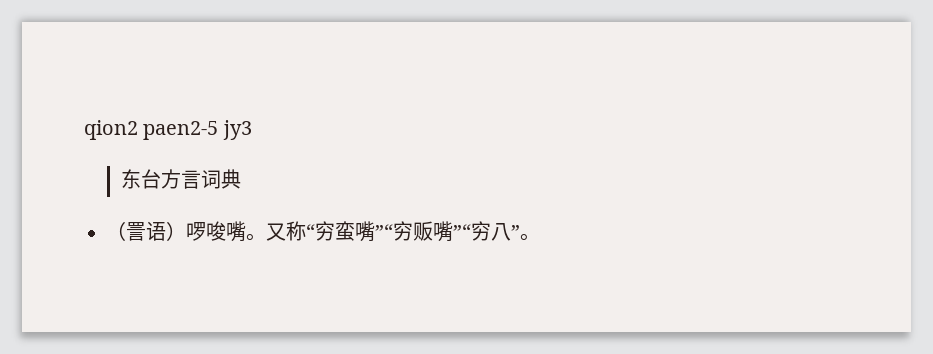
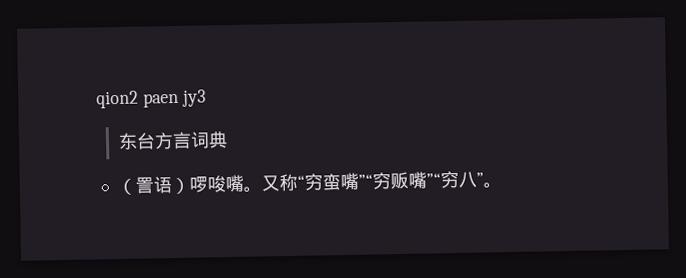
[143,121,219,140] paen2-5 -> [142,92,179,108] paen

